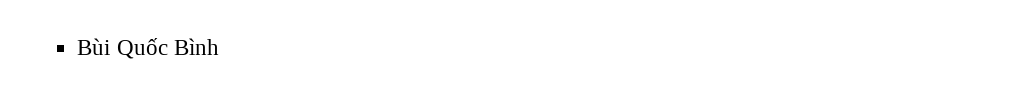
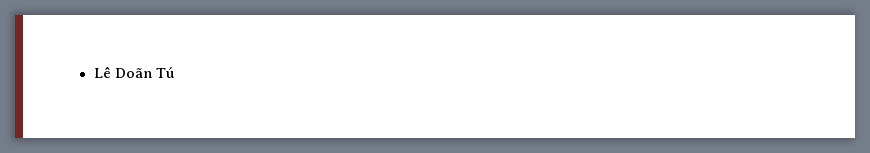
[77,38,219,59] Bùi Quốc Bình -> [93,66,174,78] Lê Doãn Tú

